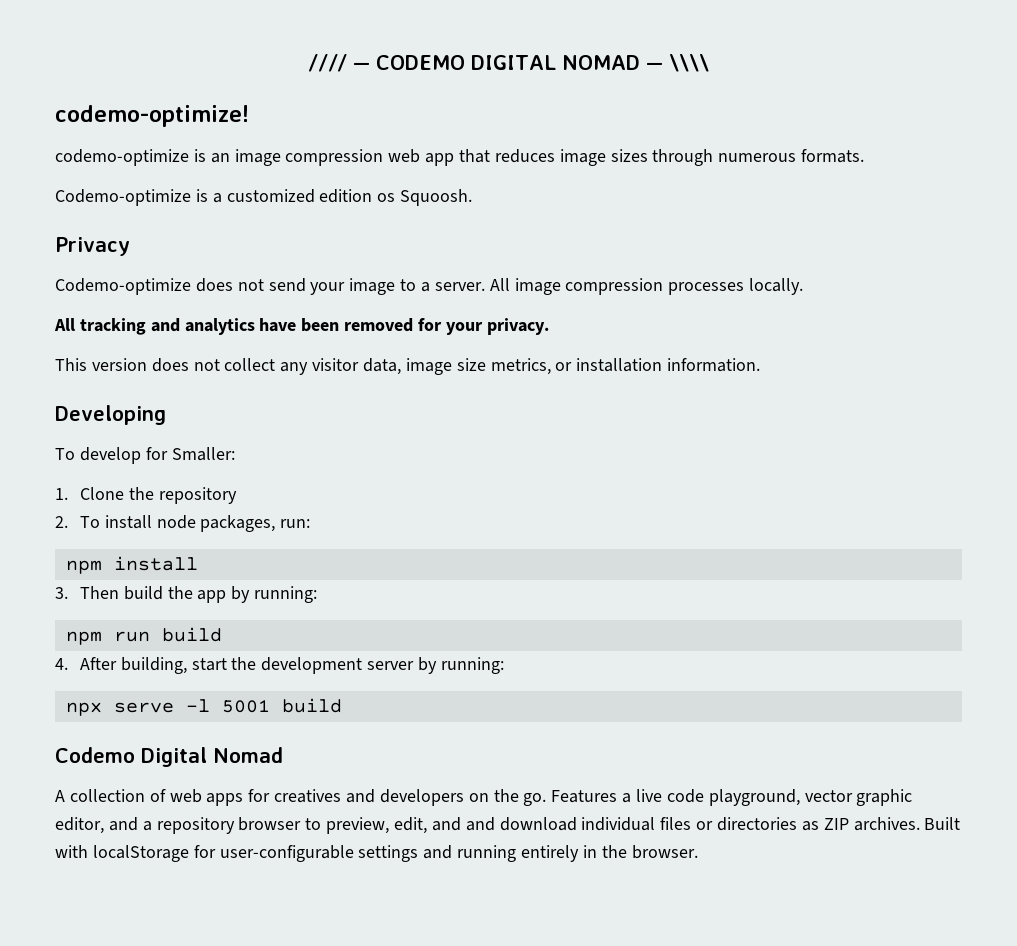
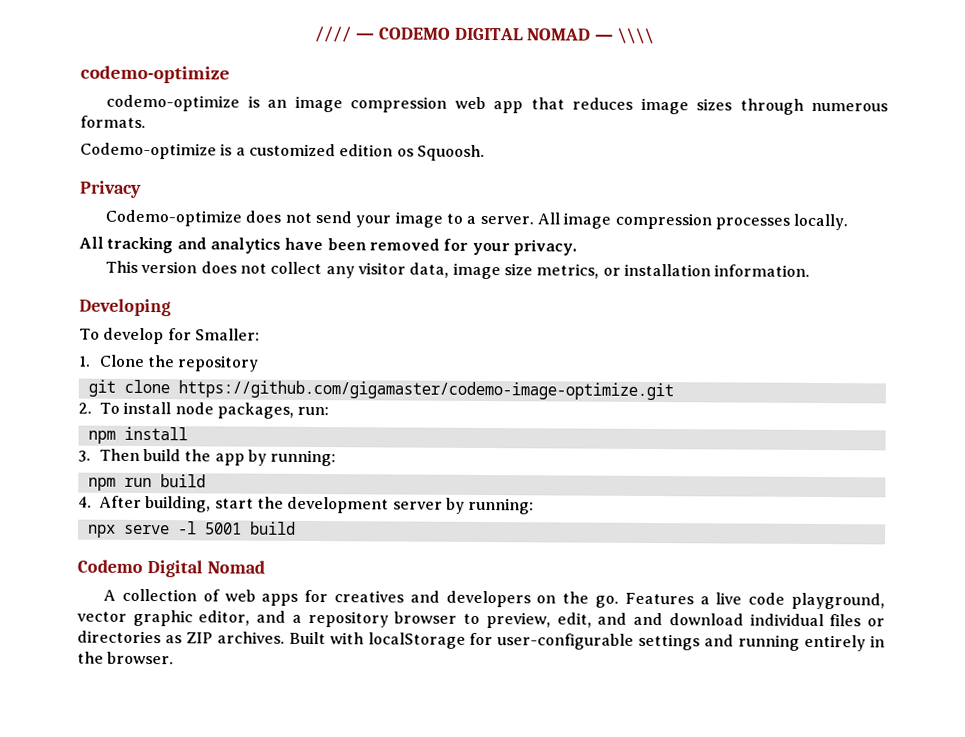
[55,105,249,127] codemo-optimize! -> [80,65,230,84] codemo-optimize
(237, 495) none -> [87,379,674,401] // git clone https://github.com/gigamaster/codemo-image-optimize.git

